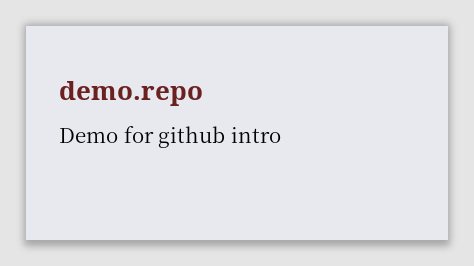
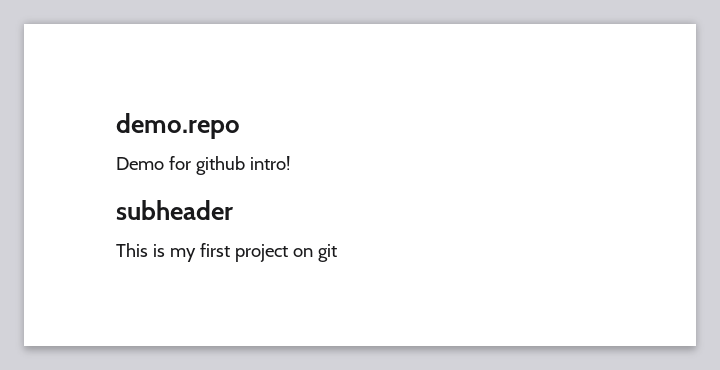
[230,127,281,143] intro -> [249,156,290,170] [116,200,233,220] [116,243,337,262] intro! // subheader // This is my first project on git

